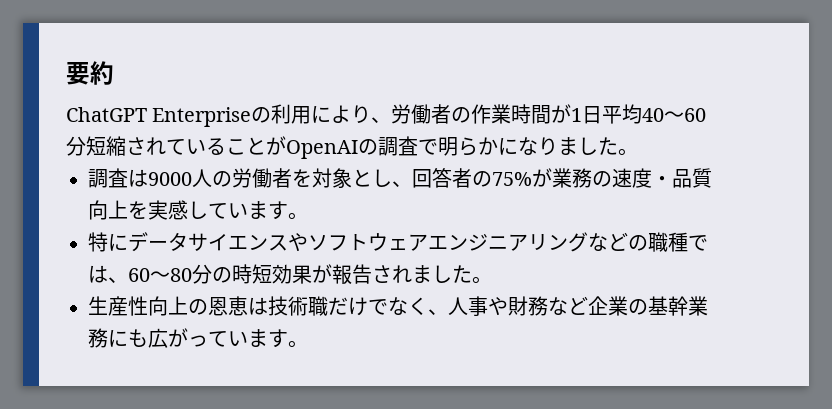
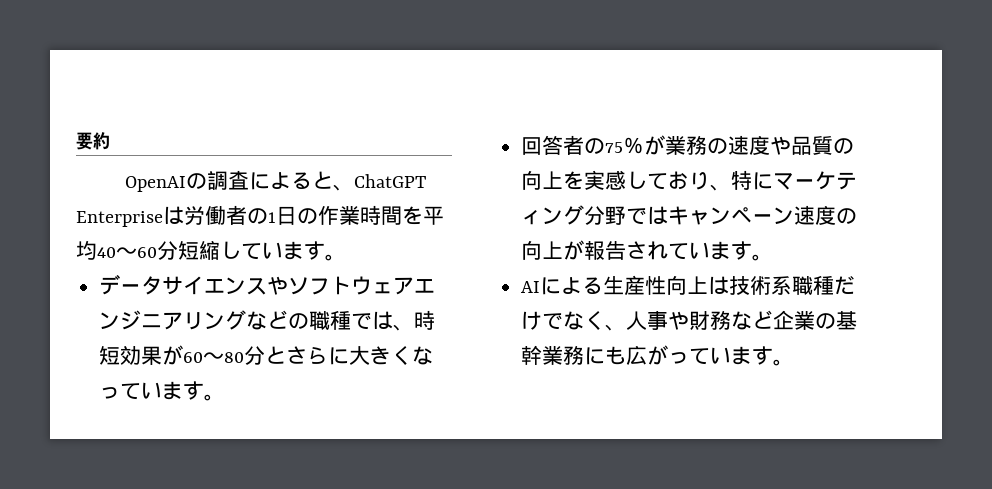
[66,104,603,127] ChatGPT Enterpriseの利用により、労働者の作業時間が1日 -> [124,170,426,192] [76,205,423,227] OpenAIの調査によると、ChatGPT Enterpriseは労働者の1日の作業時間を
[126,136,638,159] [88,168,712,188] [88,200,188,220] されていることがOpenAIの調査で明らかになりました。 // 調査は9000人の労働者を対象とし、回答者の75%が業務の速度・品質向上を実感 -> (220, 250) none
[88,232,128,252] 特に -> (346, 257) none
[128,264,492,285] [88,296,328,316] 60〜80分の時短効果が報告されました。 // 生産性向上の恩恵は技術職 -> [414,310,436,330] [99,345,434,365] [99,381,226,401] [521,135,855,155] [521,170,858,191] [521,205,858,225] [521,240,774,261] [521,275,835,296] 時短効果が60〜80分とさらに大きくなっています。 // 回答者の75％が業務の速度や品質の向上を実感しており、特にマーケティング分野ではキャンペーン速度の向上が報告されています。 // AIによる生産性向上は技術系職種

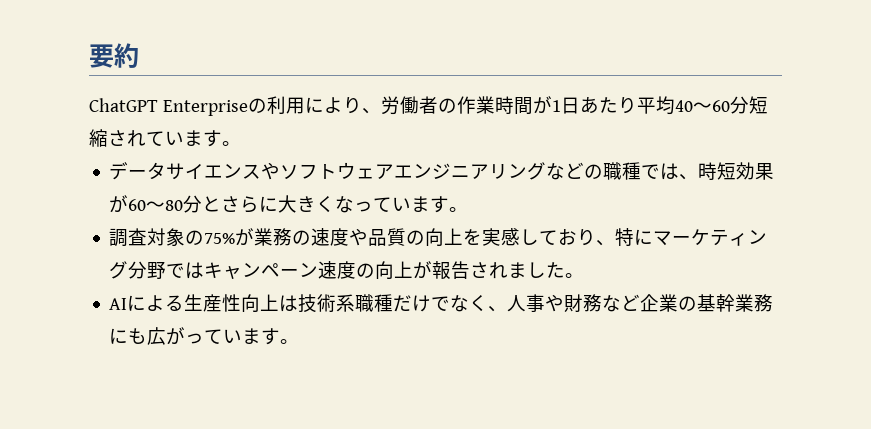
[124,170,426,192] [76,205,423,227] OpenAIの調査によると、ChatGPT Enterpriseは労働者の1日の作業時間を -> [89,96,637,116] ChatGPT Enterpriseの利用により、労働者の作業時間が1日あたり
[220,241,241,259] し -> [108,130,146,147] され
[521,135,645,155] 回答者の75％ -> [109,228,236,247] 調査対象の75%
[668,241,753,260] ています -> [508,262,566,278] ました

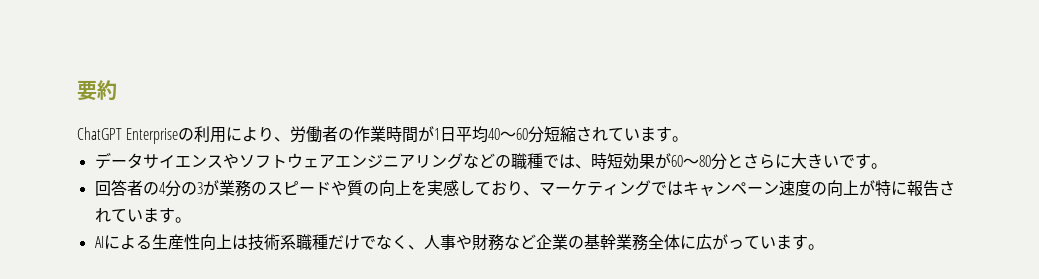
[579,96,637,114] あたり -> (457, 134) none
[316,196,469,213] [109,228,388,247] くなっています。 // 調査対象の75%が業務の速度や品 -> [822,153,887,169] [94,180,347,197] いです。 // 回答者の4分の3が業務のスピードや
[615,228,654,246] 特に -> (539, 193) none
[128,261,167,279] 分野 -> (651, 188) none
(433, 270) none -> [874,180,907,196] 特に
[508,262,566,278] ました -> [110,207,175,223] ています
[109,328,148,344] にも -> [647,234,696,250] 全体に

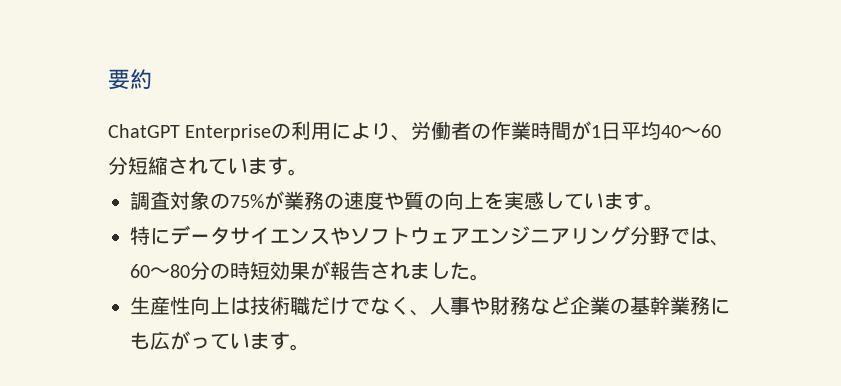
(689, 139) none -> [130,191,664,211] [130,226,170,245] 調査対象の75%が業務の速度や質の向上を実感しています。 // 特に
[462,153,887,170] [94,180,955,197] [94,207,191,223] [94,235,152,250] などの職種では、時短効果が60〜80分とさらに大きいです。 // 回答者の4分の3が業務のスピードや質の向上を実感しており、マーケティングではキャンペーン速度の向上が特に報告されています。 // AIによる -> [630,226,730,246] [130,261,490,281] 分野では、60〜80分の時短効果が報告されました。 //
[279,234,328,251] 系職種 -> [290,296,310,315] 職
[647,234,696,250] 全体に -> [710,298,730,315] [130,332,150,350] にも

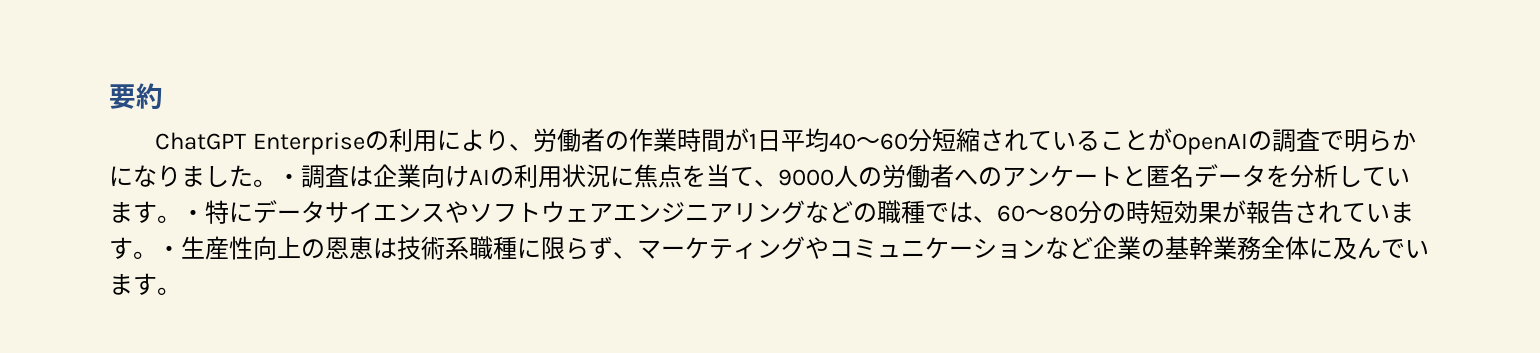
[248,157,308,176] [130,191,544,210] ます。 // 調査対象の75%が業務の速度や質の向上を実感 -> [1075,128,1416,155] [109,164,1338,188] ることがOpenAIの調査で明らかになりました。・調査は企業向けAIの利用状況に焦点を当て、9000人の労働者へのアンケートと匿名データを分析
(664, 207) // -> [181,209,205,221] ・
[630,226,670,245] 分野 -> [805,200,925,224] などの職種
[410,262,490,281] ました。 // -> [1342,202,1414,223] [109,237,181,259] ています。・
[230,296,530,316] は技術職だけでなく、人事や財務 -> [301,236,1045,260] の恩恵は技術系職種に限らず、マーケティングやコミュニケーション
[710,298,730,315] [130,331,230,350] にも広がって -> [1261,236,1405,260] 全体に及んで

